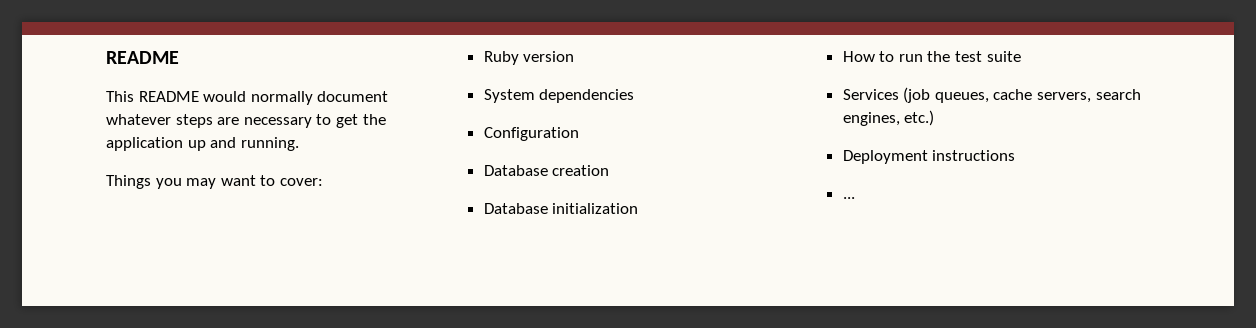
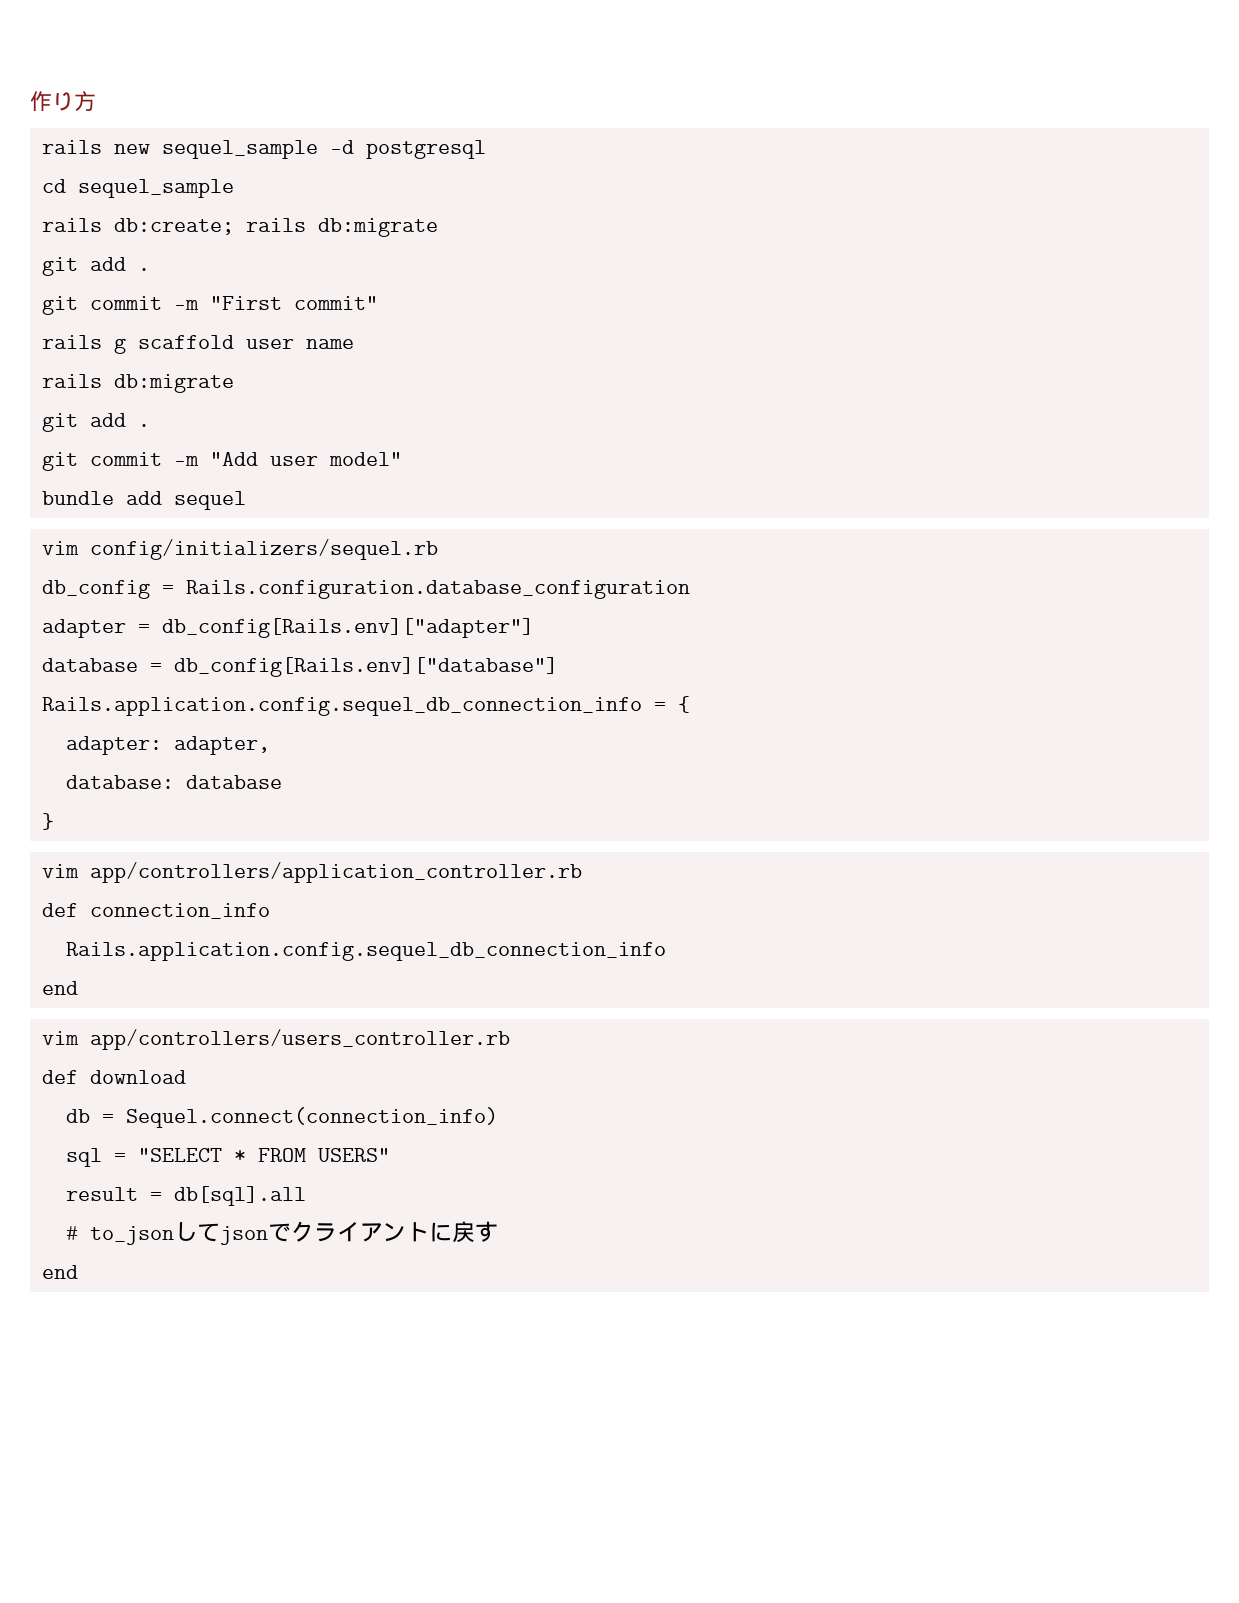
[106,51,179,64] [106,91,389,105] [106,114,386,128] [106,137,299,151] [106,175,323,189] [483,51,575,65] [483,89,635,103] [483,127,579,141] [483,165,610,176] [483,203,639,214] [842,51,1021,62] [842,87,1141,103] [842,110,935,126] [842,150,1016,164] [842,197,855,199] README // This README would normally document whatever steps are necessary to get the application up and running. // Things you may want to cover: // Ruby version // System dependencies // Configuration // Database creation // Database initialization // How to run the test suite // Services (job queues, cache servers, search engines, etc.) // Deployment instructions // ... -> [30,91,96,111] [42,140,486,159] [42,179,234,198] [42,218,438,237] [42,257,150,276] [42,296,378,315] [42,335,354,354] [42,374,234,393] [42,413,150,432] [42,452,402,471] [42,491,246,510] [42,539,438,560] [42,580,690,599] [42,618,534,638] [42,657,558,677] [42,696,690,716] [66,736,270,755] [66,775,282,789] [42,813,54,830] [42,862,582,883] [42,903,270,919] [66,942,666,961] [42,981,78,995] [42,1029,510,1050] [42,1070,186,1084] [66,1107,498,1128] [66,1148,390,1167] [66,1186,306,1206] [66,1221,498,1245] [42,1265,78,1279] 作り方 // rails new sequel_sample -d postgresql // cd sequel_sample // rails db:create; rails db:migrate // git add . // git commit -m "First commit" // rails g scaffold user name // rails db:migrate // git add . // git commit -m "Add user model" // bundle add sequel // vim config/initializers/sequel.rb // db_config = Rails.configuration.database_configuration // adapter = db_config[Rails.env]["adapter"] // database = db_config[Rails.env]["database"] // Rails.application.config.sequel_db_connection_info = { // adapter: adapter, // database: database // } // vim app/controllers/application_controller.rb // def connection_info // Rails.application.config.sequel_db_connection_info // end // vim app/controllers/users_controller.rb // def download // db = Sequel.connect(connection_info) // sql = "SELECT * FROM USERS" // result = db[sql].all // # to_jsonしてjsonでクライアントに戻す // end

